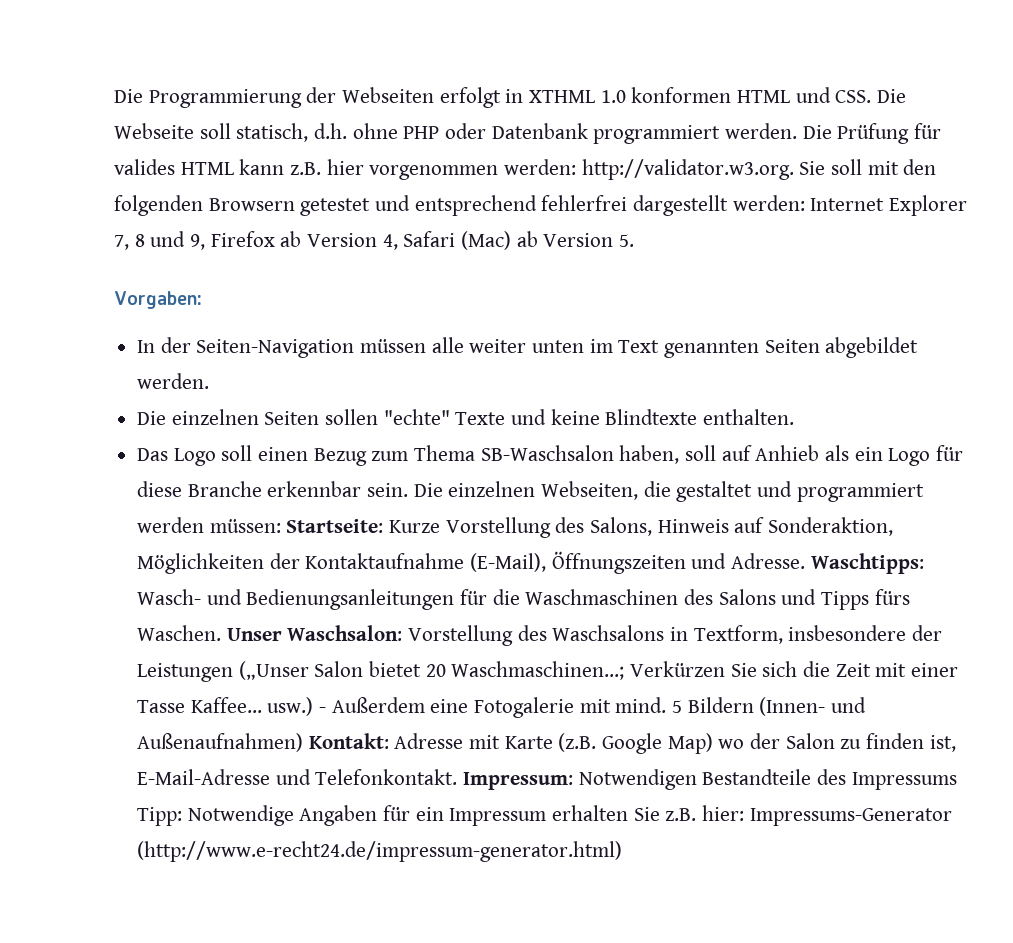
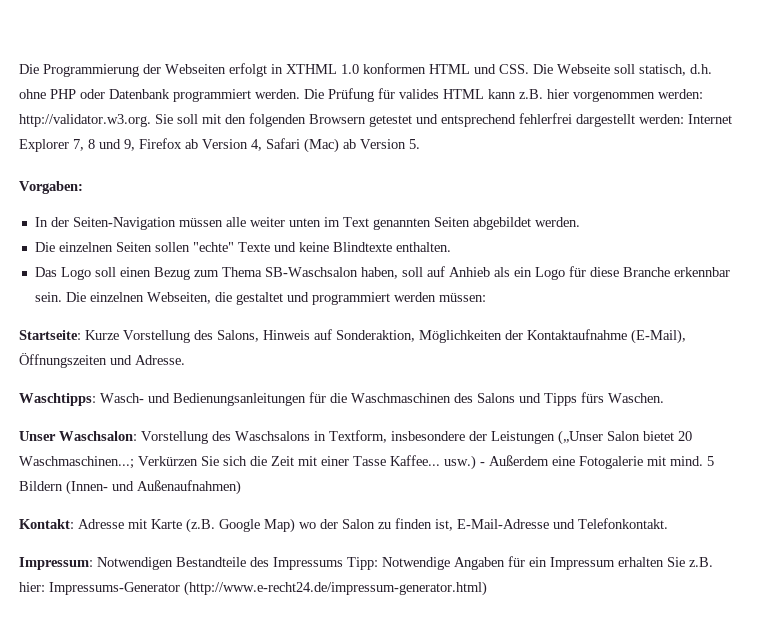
(281, 526) none -> (486, 297) //
(806, 561) none -> (185, 360) //
(222, 633) none -> (664, 398) //
(304, 742) none -> (241, 487) //
(458, 777) none -> (668, 523) //

